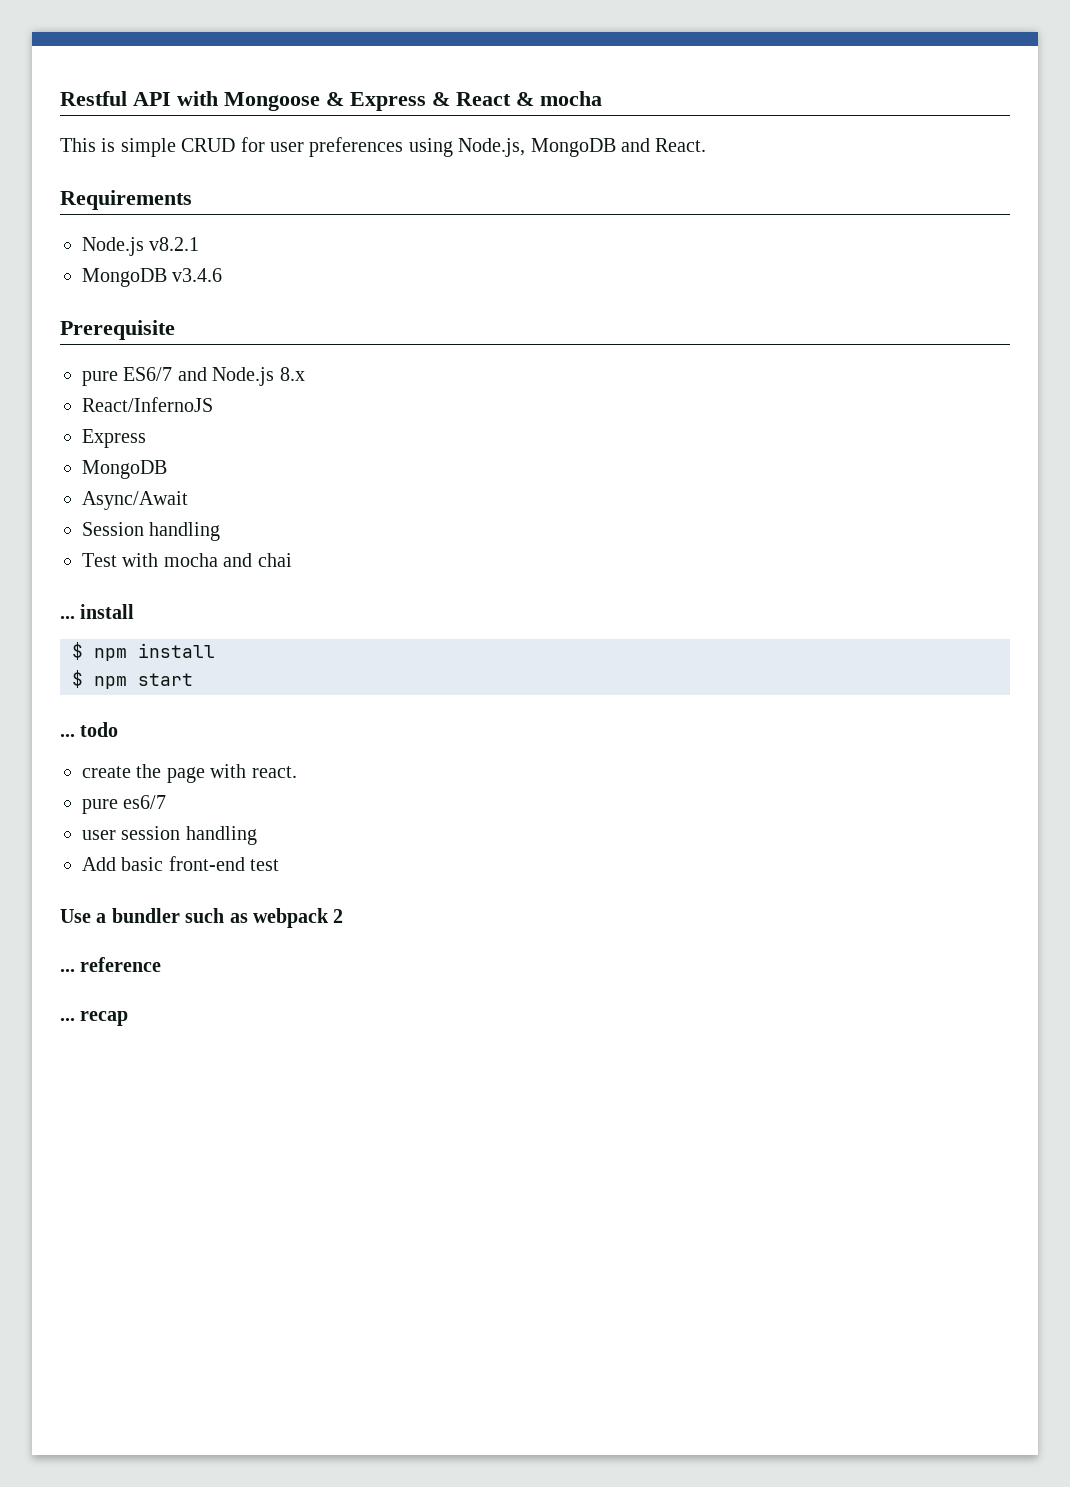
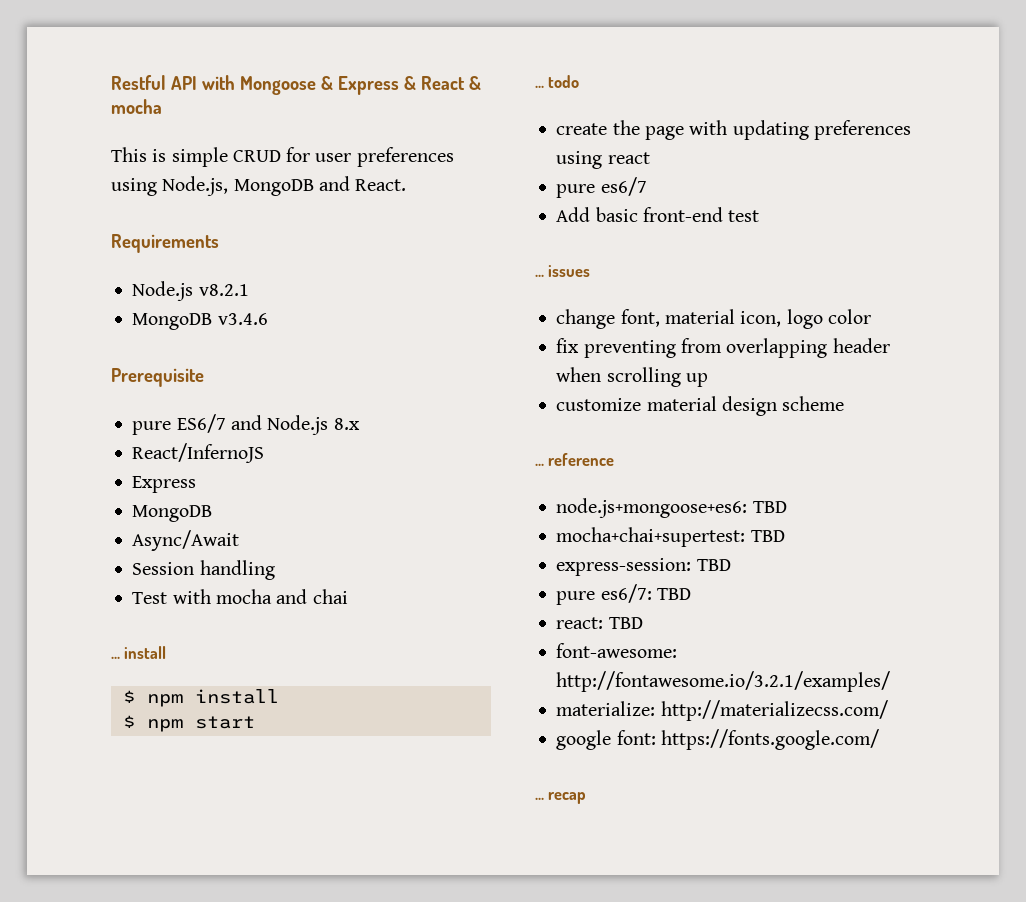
[251,766,297,778] react. -> [732,120,911,140] [556,151,650,169] updating preferences using react
[82,826,257,845] // user session handling -> (647, 186) none
[60,908,344,928] [60,957,162,972] Use a bundler such as webpack 2 // ... reference -> [535,265,591,277] [556,309,871,329] [556,338,890,358] [556,367,708,387] [556,396,845,416] [535,453,615,466] [556,498,787,518] [556,527,785,547] [556,558,731,576] [556,584,691,605] [556,617,643,629] [556,643,678,658] [556,671,891,692] [556,700,888,721] [556,729,879,750] ... issues // change font, material icon, logo color // fix preventing from overlapping header when scrolling up // customize material design scheme // ... reference // node.js+mongoose+es6: TBD // mocha+chai+supertest: TBD // express-session: TBD // pure es6/7: TBD // react: TBD // font-awesome: http://fontawesome.io/3.2.1/examples/ // materialize: http://materializecss.com/ // google font: https://fonts.google.com/

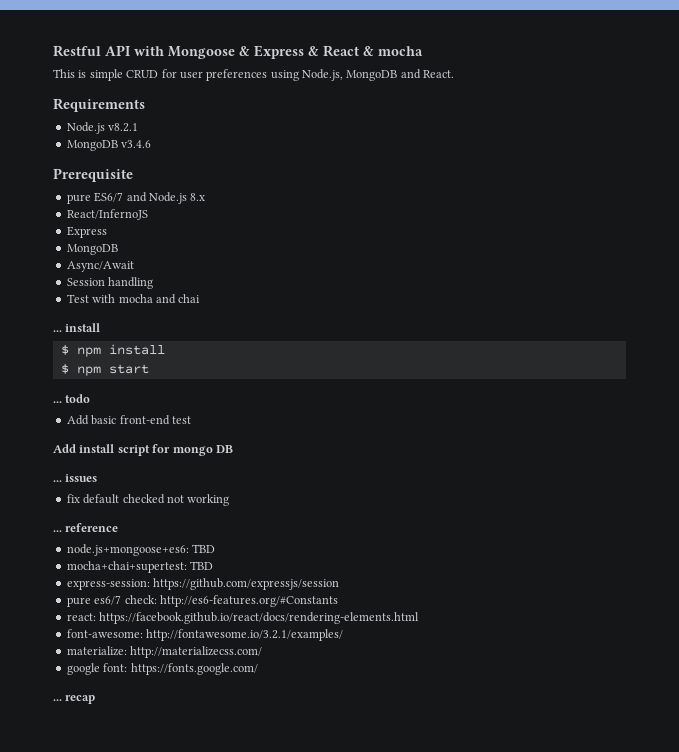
[556,120,911,140] [556,151,650,169] [556,177,647,198] [556,207,760,222] [535,265,591,277] [556,309,871,329] [556,338,890,358] [556,367,708,387] [556,396,845,416] create the page with updating preferences using react // pure es6/7 // Add basic front-end test // ... issues // change font, material icon, logo color // fix preventing from overlapping header when scrolling up // customize material design scheme -> [66,415,191,425] [53,444,233,456] [53,474,98,482] [66,494,230,506] Add basic front-end test // Add install script for mongo DB // ... issues // fix default checked not working
[696,559,731,571] [556,584,691,605] TBD // pure es6/7: TBD -> [153,578,340,590] [66,595,338,607] https://github.com/expressjs/session // pure es6/7 check: http://es6-features.org/#Constants
[608,617,643,629] TBD -> [99,612,420,624] https://facebook.github.io/react/docs/rendering-elements.html

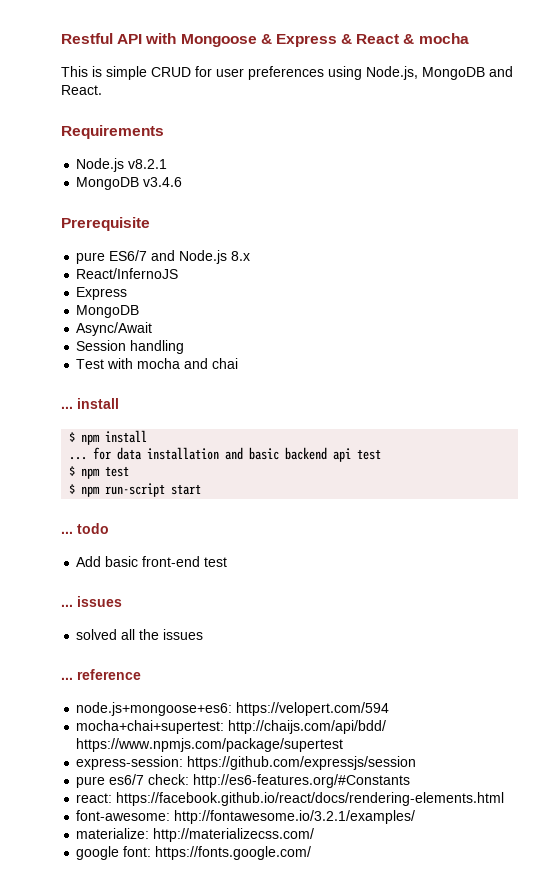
[60,364,101,376] $ npm -> [69,447,382,462] [69,466,130,479] [69,483,166,497] ... for data installation and basic backend api test // $ npm test // $ npm run-script
[53,444,233,456] [53,474,98,482] [66,494,230,506] Add install script for mongo DB // ... issues // fix default checked not working -> [61,596,122,607] [76,629,204,640] ... issues // solved all the issues
[192,544,216,553] TBD -> [236,702,390,716] https://velopert.com/594
[190,561,214,570] TBD -> [228,720,387,734] [76,738,344,752] http://chaijs.com/api/bdd/ https://www.npmjs.com/package/supertest
[53,695,96,704] // ... recap -> (312, 853) none

